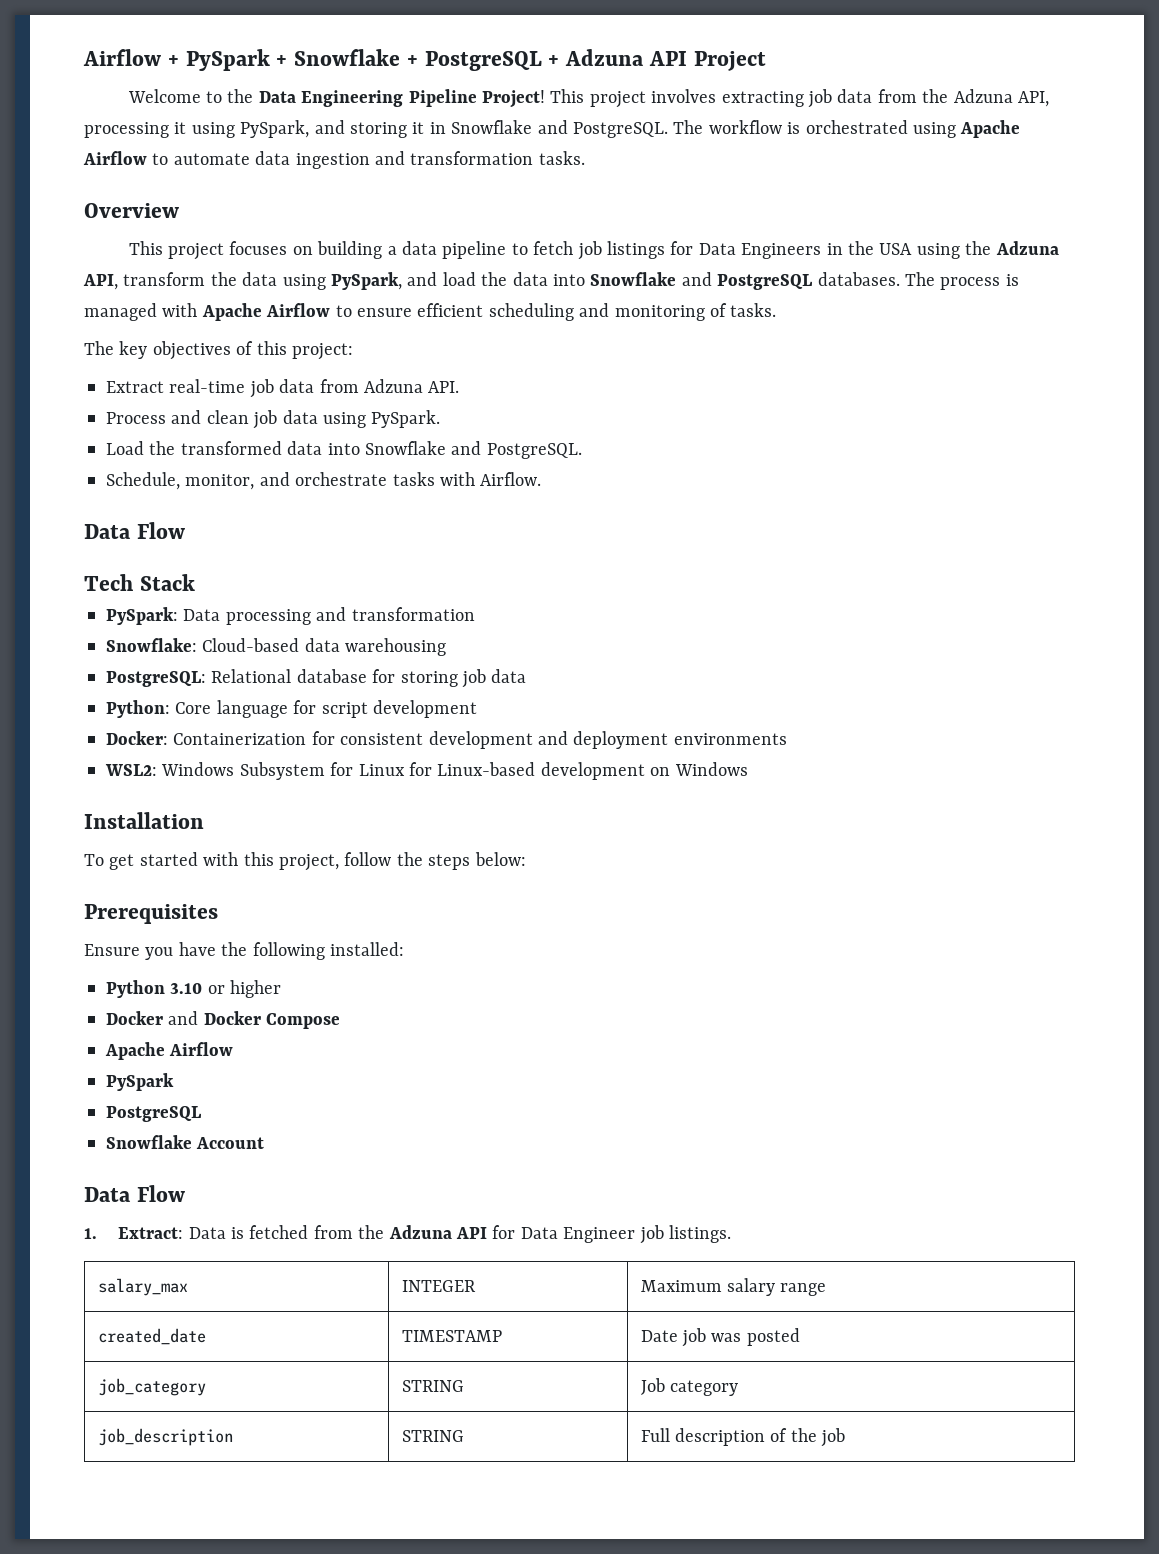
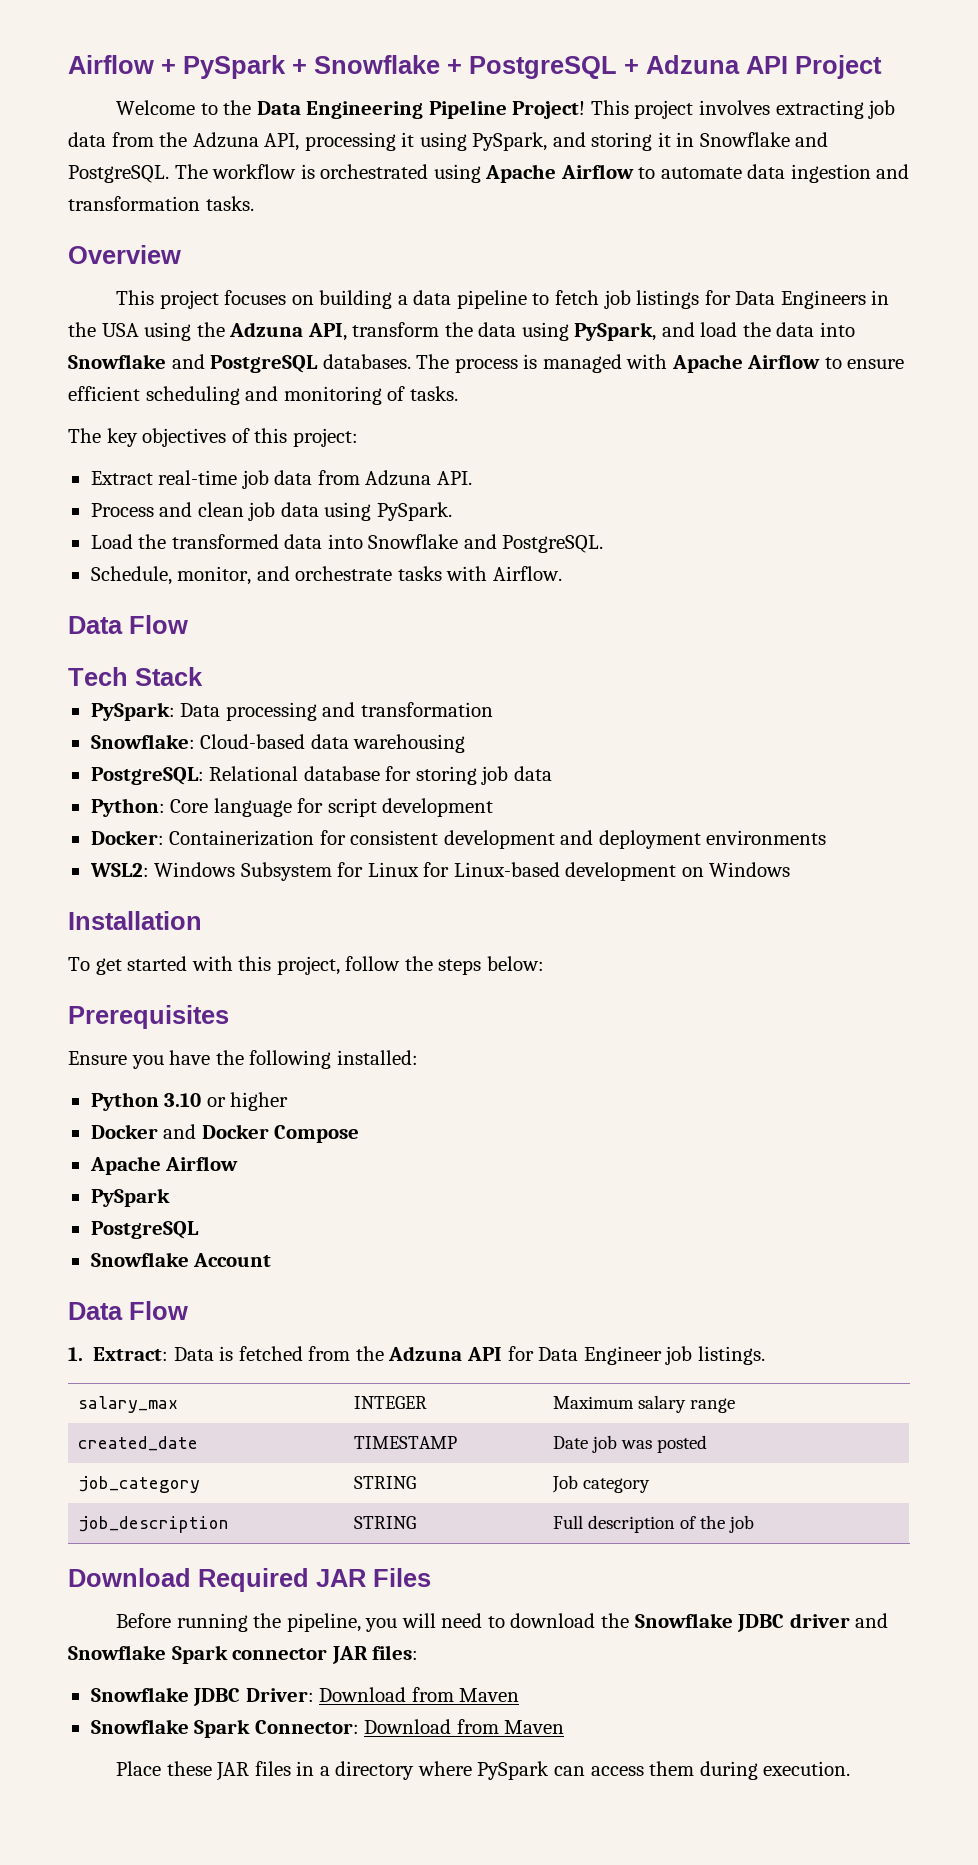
(846, 1437) none -> [68,1568,431,1592] [116,1613,889,1632] [68,1645,419,1664] [90,1687,520,1706] [90,1719,565,1738] [116,1761,851,1781] // Download Required JAR Files // Before running the pipeline, you will need to download the Snowflake JDBC driver and Snowflake Spark connector JAR files: // Snowflake JDBC Driver: Download from Maven // Snowflake Spark Connector: Download from Maven // Place these JAR files in a directory where PySpark can access them during execution.

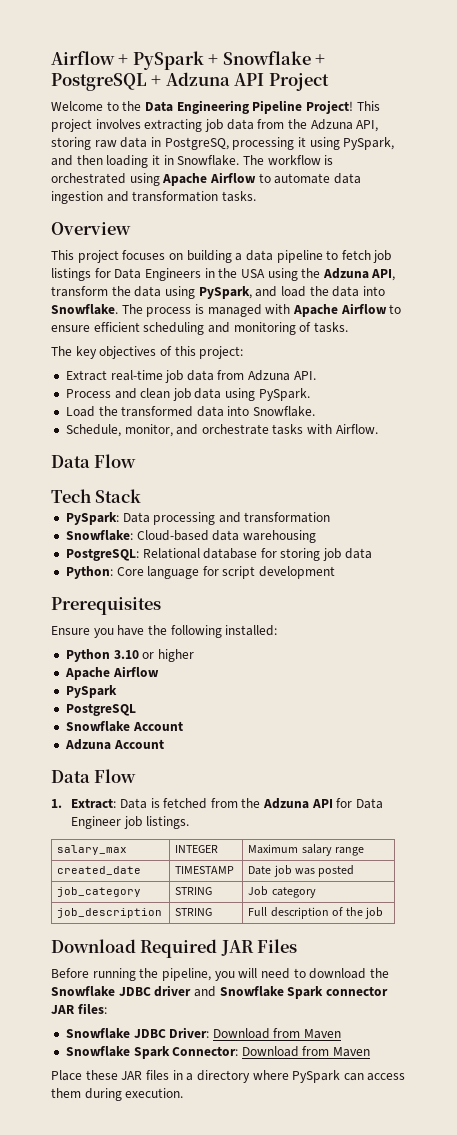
(300, 142) none -> [51,137,229,150] storing raw data in PostgreSQ,
[591,132,829,151] [68,165,169,183] storing it in Snowflake and PostgreSQL. -> [76,155,240,168] then loading it in Snowflake.
[68,354,411,373] Snowflake and PostgreSQL databases. -> [51,304,118,315] Snowflake.
[368,534,604,553] Snowflake and PostgreSQL. -> [253,406,316,417] Snowflake.
[90,830,827,849] [89,862,791,881] [68,911,202,930] [68,956,544,975] // Docker: Containerization for consistent development and deployment environments // WSL2: Windows Subsystem for Linux for Linux-based development on Windows // Installation // To get started with this project, follow the steps below: -> (336, 572) none
[90,1124,360,1143] // Docker and Docker Compose -> (194, 655) none
(272, 1260) none -> [64,739,164,750] // Adzuna Account

